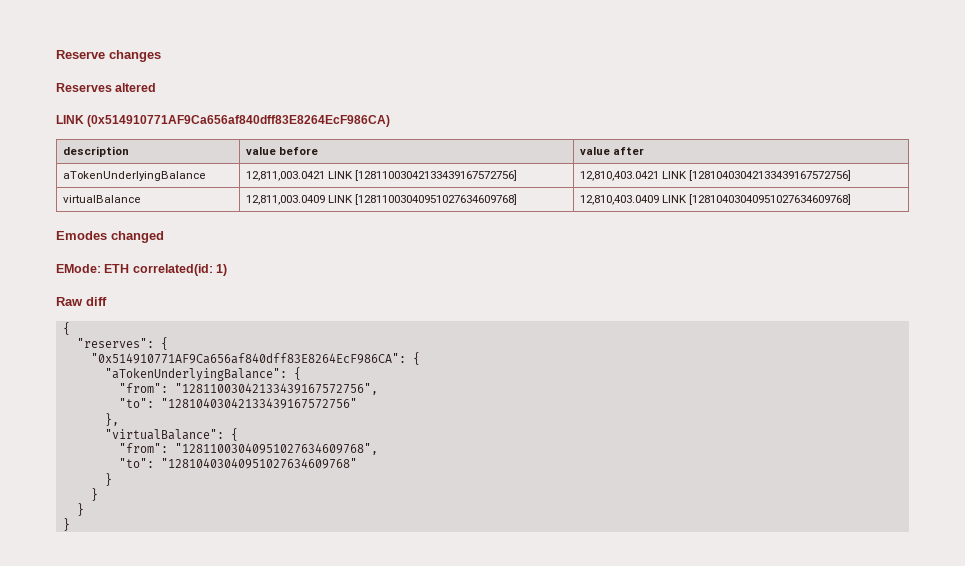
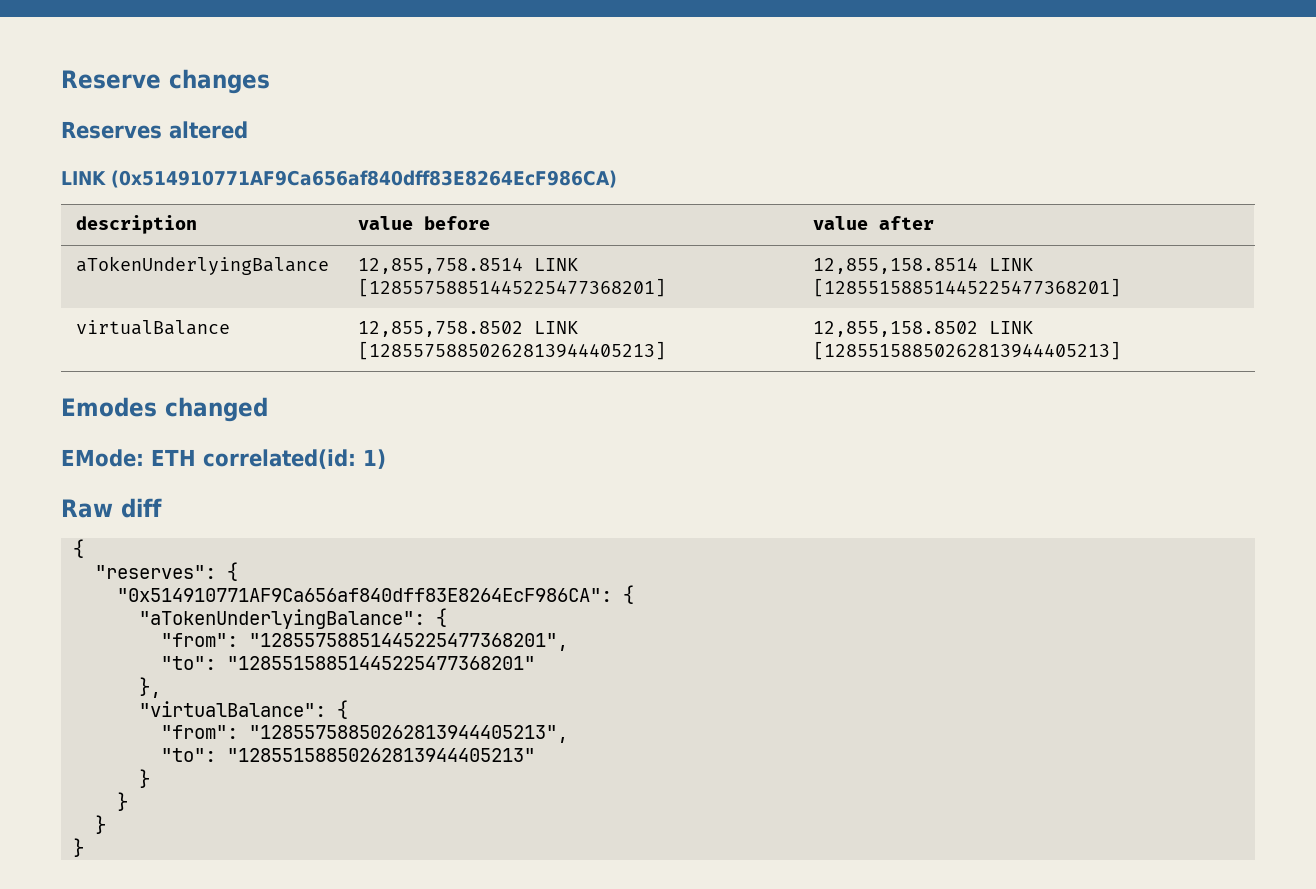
[246,170,518,181] [580,170,852,181] [63,195,142,203] [246,194,518,205] [580,194,852,205] 12,811,003.0421 LINK [12811003042133439167572756] | 12,810,403.0421 LINK [12810403042133439167572756] // virtualBalance | 12,811,003.0409 LINK [12811003040951027634609768] | 12,810,403.0409 LINK [12810403040951027634609768] -> [357,258,578,274] [357,278,666,297] [812,258,1033,274] [812,278,1121,297] [75,320,230,335] [357,321,578,337] [357,341,666,360] [812,321,1033,337] [812,341,1121,360] 12,855,758.8514 LINK [12855758851445225477368201] | 12,855,158.8514 LINK [12855158851445225477368201] // virtualBalance | 12,855,758.8502 LINK [12855758850262813944405213] | 12,855,158.8502 LINK [12855158850262813944405213]
[174,383,378,395] [118,398,357,409] "12811003042133439167572756", // "to": "12810403042133439167572756" -> [249,633,568,651] [161,656,535,670] "12855758851445225477368201", // "to": "12855158851445225477368201"
[174,443,378,455] [118,458,357,469] "12811003040951027634609768", // "to": "12810403040951027634609768" -> [249,725,568,743] [161,748,535,762] "12855758850262813944405213", // "to": "12855158850262813944405213"

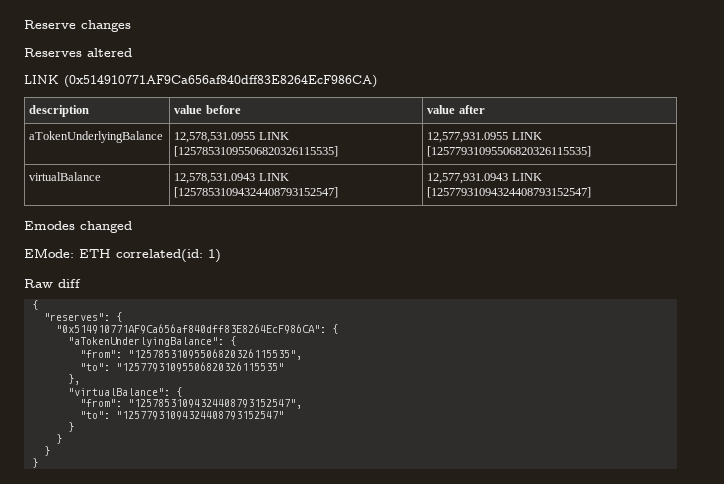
[357,258,578,274] [357,278,666,297] [812,258,1033,274] [812,278,1121,297] [75,320,230,335] [357,321,578,337] [357,341,666,360] [812,321,1033,337] [812,341,1121,360] 12,855,758.8514 LINK [12855758851445225477368201] | 12,855,158.8514 LINK [12855158851445225477368201] // virtualBalance | 12,855,758.8502 LINK [12855758850262813944405213] | 12,855,158.8502 LINK [12855158850262813944405213] -> [174,132,289,143] [174,146,339,157] [427,132,542,143] [427,146,592,157] [29,172,102,181] [174,173,289,184] [174,187,339,198] [427,173,542,184] [427,187,592,198] 12,578,531.0955 LINK [12578531095506820326115535] | 12,577,931.0955 LINK [12577931095506820326115535] // virtualBalance | 12,578,531.0943 LINK [12578531094324408793152547] | 12,577,931.0943 LINK [12577931094324408793152547]
[249,633,568,651] [161,656,535,670] "12855758851445225477368201", // "to": "12855158851445225477368201" -> [127,349,302,360] [79,362,284,372] "12578531095506820326115535", // "to": "12577931095506820326115535"
[249,725,568,743] [161,748,535,762] "12855758850262813944405213", // "to": "12855158850262813944405213" -> [127,399,302,409] [79,411,284,420] "12578531094324408793152547", // "to": "12577931094324408793152547"

